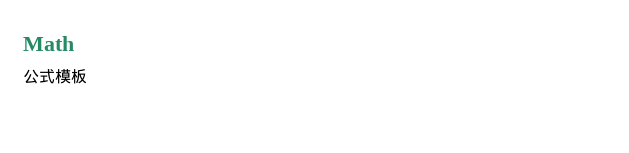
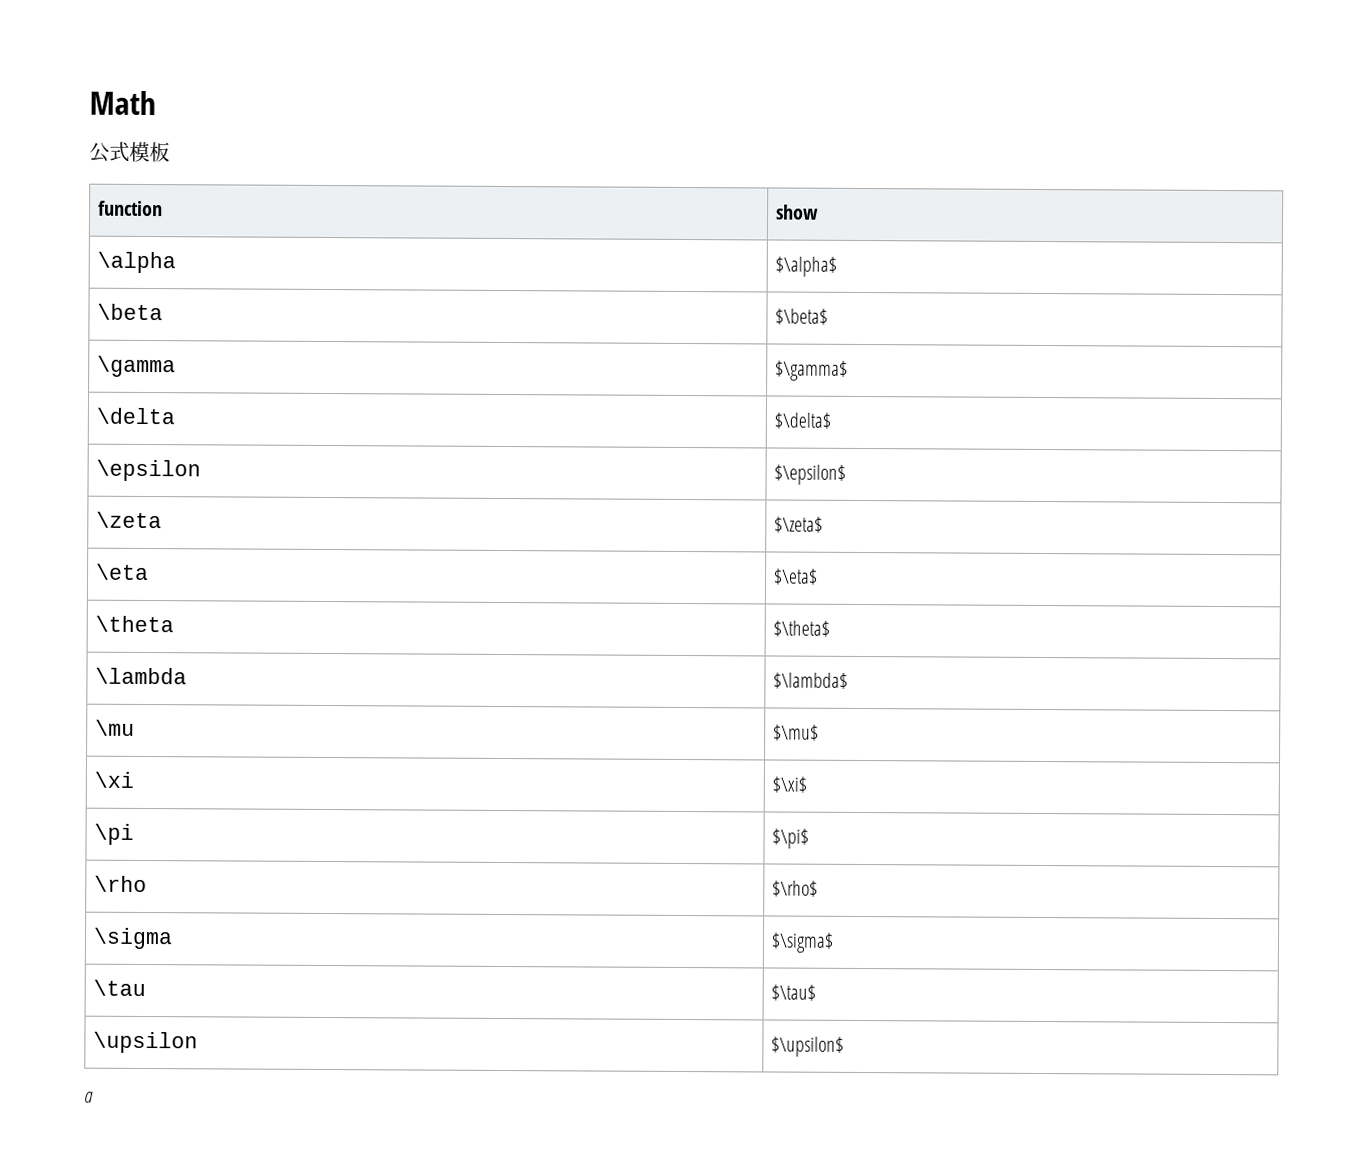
(87, 76) none -> [98,200,164,217] [776,204,820,220] [97,251,177,274] [775,256,838,277] [97,303,164,321] [775,308,829,325] [97,355,177,378] [775,360,849,381] [96,407,176,425] [774,412,832,429] [96,459,202,482] [774,464,847,485] [96,511,163,529] [774,516,824,533] [95,563,150,581] [773,568,819,585] [95,615,175,633] [773,620,831,637] [95,667,188,685] [773,672,849,689] [95,719,136,736] [773,724,820,741] [94,771,135,788] [772,776,808,793] [94,823,135,845] [772,828,810,849] [94,875,148,893] [772,880,819,897] [93,927,174,950] [771,932,835,953] [93,979,147,997] [771,984,817,1001] [93,1031,199,1054] [771,1036,845,1057] [84,1091,94,1103] // function | show // \alpha | $\alpha$ // \beta | $\beta$ // \gamma | $\gamma$ // \delta | $\delta$ // \epsilon | $\epsilon$ // \zeta | $\zeta$ // \eta | $\eta$ // \theta | $\theta$ // \lambda | $\lambda$ // \mu | $\mu$ // \xi | $\xi$ // \pi | $\pi$ // \rho | $\rho$ // \sigma | $\sigma$ // \tau | $\tau$ // \upsilon | $\upsilon$ // a

